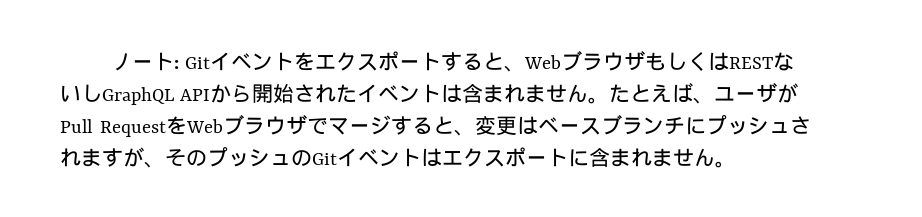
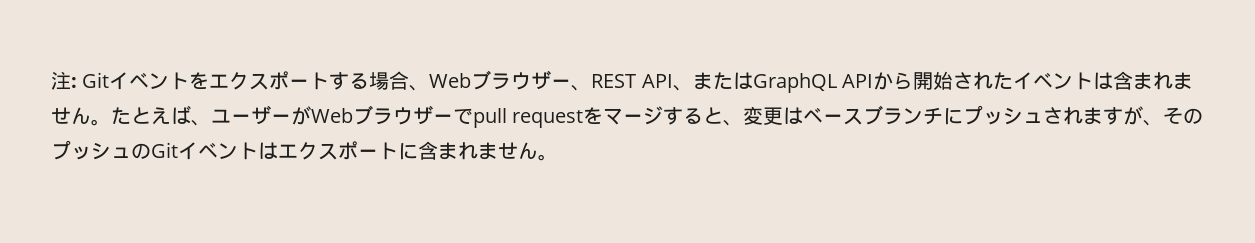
[110,52,174,71] ノート -> [51,71,71,90] 注
[482,52,504,70] と -> [369,71,410,90] 場合
[644,52,794,71] [60,84,102,102] もしくはRESTないし -> [551,72,753,91] ー、REST API、または
[776,83,798,103] [60,115,329,137] がPull RequestをWebブラウザで -> [271,105,604,128] ーがWebブラウザーでpull requestを

